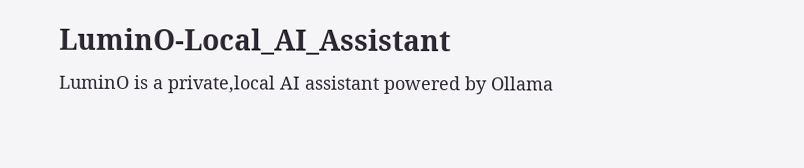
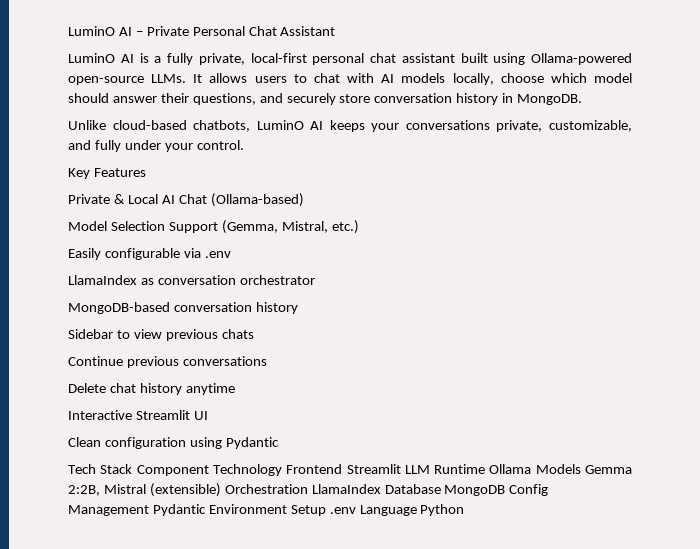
[59,27,451,56] [58,74,130,89] LuminO-Local_AI_Assistant // LuminO -> [68,26,336,36] [68,53,134,63] LuminO AI – Private Personal Chat Assistant // LuminO AI
[167,75,554,95] private,local AI assistant powered by Ollama -> [167,53,632,65] [68,73,632,85] [68,93,583,105] [68,120,632,132] [68,140,244,152] [68,168,146,179] [68,193,304,207] [68,220,359,234] [68,248,231,260] [68,275,315,285] [68,302,298,314] [68,329,254,341] [68,356,267,368] [68,383,235,395] [68,410,208,420] [68,437,279,449] [68,464,632,476] [68,483,549,497] [68,504,465,516] fully private, local-first personal chat assistant built using Ollama-powered open-source LLMs. It allows users to chat with AI models locally, choose which model should answer their questions, and securely store conversation history in MongoDB. // Unlike cloud-based chatbots, LuminO AI keeps your conversations private, customizable, and fully under your control. // Key Features // Private & Local AI Chat (Ollama-based) // Model Selection Support (Gemma, Mistral, etc.) // Easily configurable via .env // LlamaIndex as conversation orchestrator // MongoDB-based conversation history // Sidebar to view previous chats // Continue previous conversations // Delete chat history anytime // Interactive Streamlit UI // Clean configuration using Pydantic // Tech Stack Component Technology Frontend Streamlit LLM Runtime Ollama Models Gemma 2:2B, Mistral (extensible) Orchestration LlamaIndex Database MongoDB Config Management Pydantic Environment Setup .env Language Python

